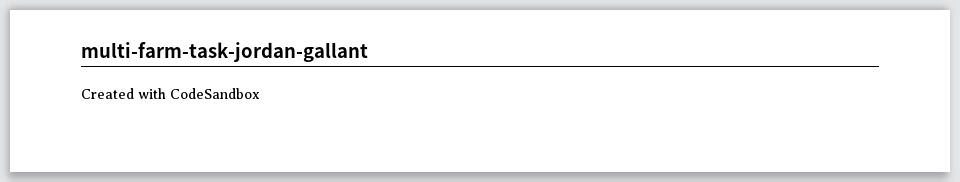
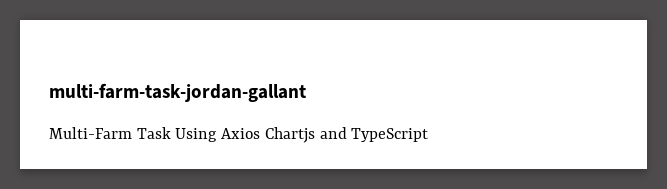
[81,88,260,99] Created with CodeSandbox -> [49,127,429,143] Multi-Farm Task Using Axios Chartjs and TypeScript

